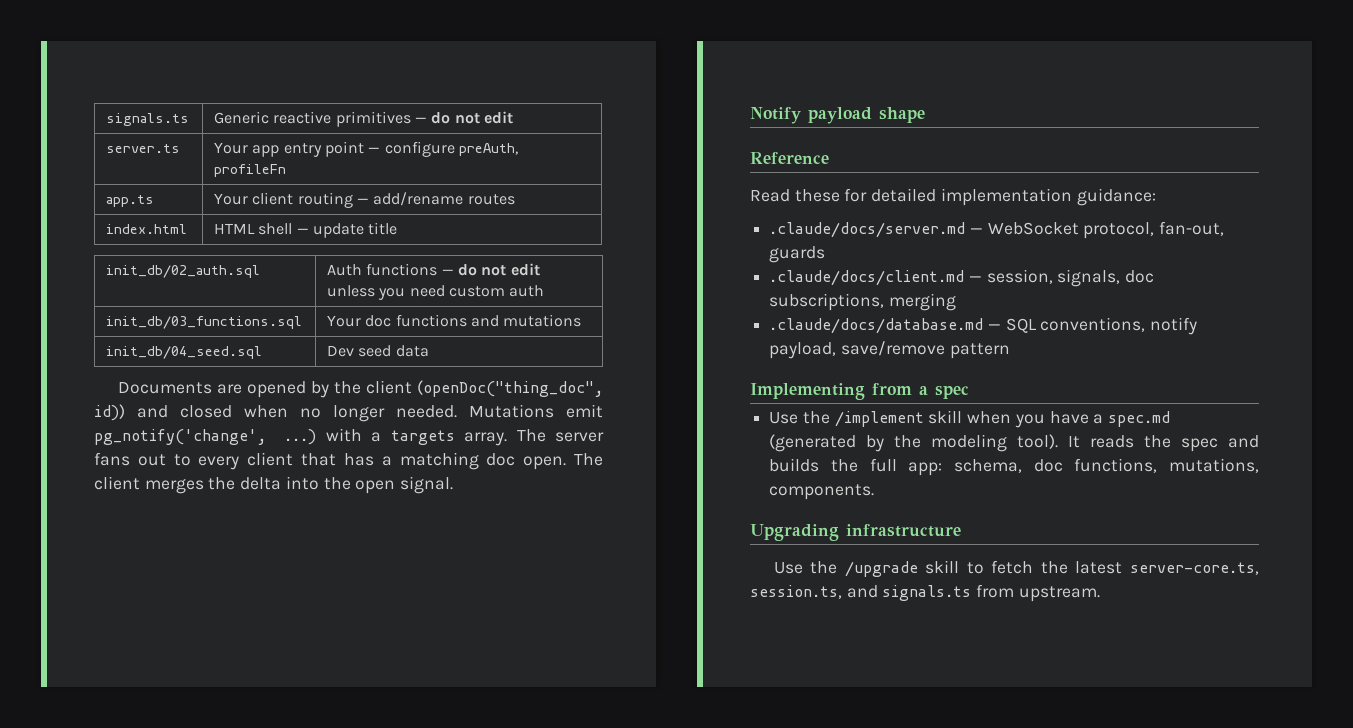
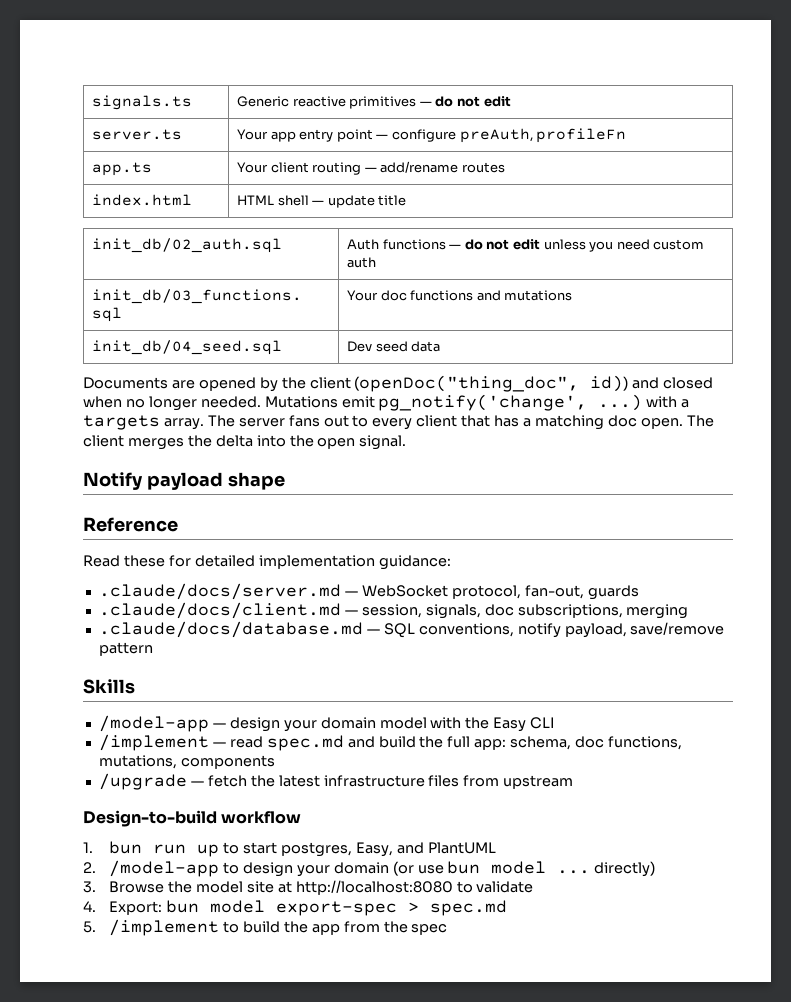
[750,383,969,400] [769,410,1171,428] [769,434,1259,452] [769,458,820,472] Implementing from a spec // Use the /implement skill when you have a spec.md (generated by the modeling tool). It reads the spec and builds -> [83,679,135,694] [98,715,556,732] [98,734,416,751] Skills // /model-app — design your domain model with the Easy CLI // /implement — read spec.md and build
[769,484,875,500] [750,524,961,541] [773,560,1259,577] [750,584,1100,602] components. // Upgrading infrastructure // Use the /upgrade skill to fetch the latest server-core.ts, session.ts, and signals.ts from upstream. -> [180,755,275,769] [98,773,574,790] [83,810,302,827] [83,841,496,857] [83,860,656,877] [83,880,534,895] [83,900,507,916] [83,919,448,936] components // /upgrade — fetch the latest infrastructure files from upstream // Design-to-build workflow // 1. bun run up to start postgres, Easy, and PlantUML // 2. /model-app to design your domain (or use bun model ... directly) // 3. Browse the model site at http://localhost:8080 to validate // 4. Export: bun model export-spec > spec.md // 5. /implement to build the app from the spec

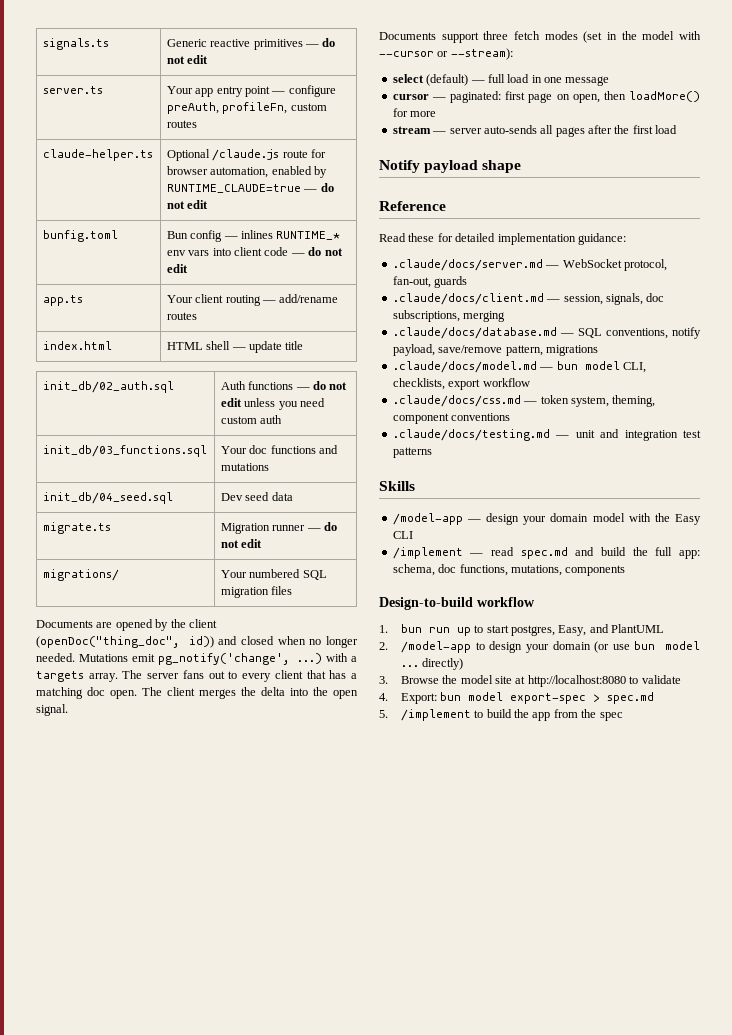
[536,128,627,143] profileFn -> [222,102,327,114] [166,120,197,128] [42,149,153,161] [166,149,327,161] [166,166,328,178] [166,183,334,193] [166,200,209,209] [42,230,118,242] [166,230,341,242] [166,247,343,256] [166,264,188,273] profileFn, custom routes // claude-helper.ts | Optional /claude.js route for browser automation, enabled by RUNTIME_CLAUDE=true — do not edit // bunfig.toml | Bun config — inlines RUNTIME_* env vars into client code — do not edit
(441, 346) none -> [42,522,111,534] [220,522,338,534] [220,539,263,548] [42,569,119,581] [220,569,327,580] [220,586,293,598] // migrate.ts | Migration runner — do not edit // migrations/ | Your numbered SQL migration files
(407, 442) none -> [379,31,701,43] [379,48,513,60] [392,74,610,86] [392,91,700,103] [392,108,437,117] [392,125,678,137] // Documents support three fetch modes (set in the model with --cursor or --stream): // select (default) — full load in one message // cursor — paginated: first page on open, then loadMore() for more // stream — server auto-sends all pages after the first load
[98,642,153,656] pattern -> [505,345,598,356] [392,361,646,373] [392,378,530,390] [392,395,656,407] [392,413,511,424] [392,429,701,441] [392,447,432,458] pattern, migrations // .claude/docs/model.md — bun model CLI, checklists, export workflow // .claude/docs/css.md — token system, theming, component conventions // .claude/docs/testing.md — unit and integration test patterns
[98,773,574,790] // /upgrade — fetch the latest infrastructure files from upstream -> (626, 570) none

